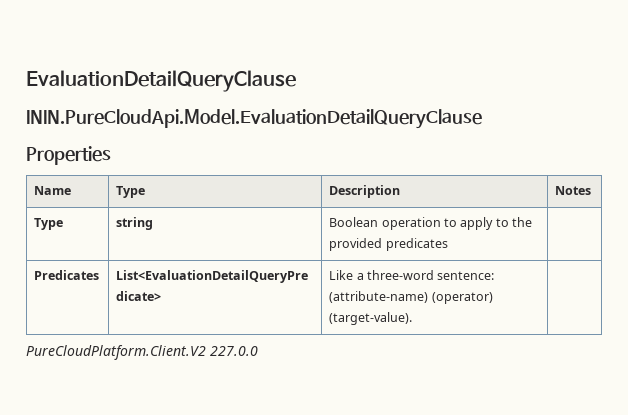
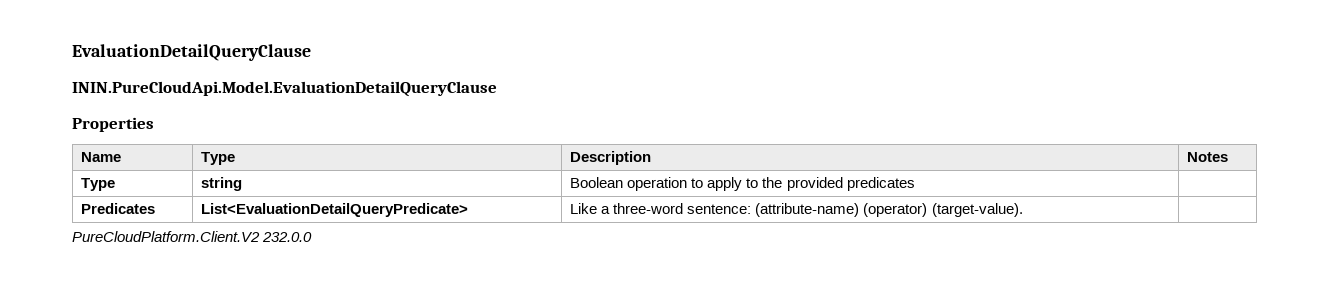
[210,346,258,356] 227.0.0 -> [262,232,313,242] 232.0.0

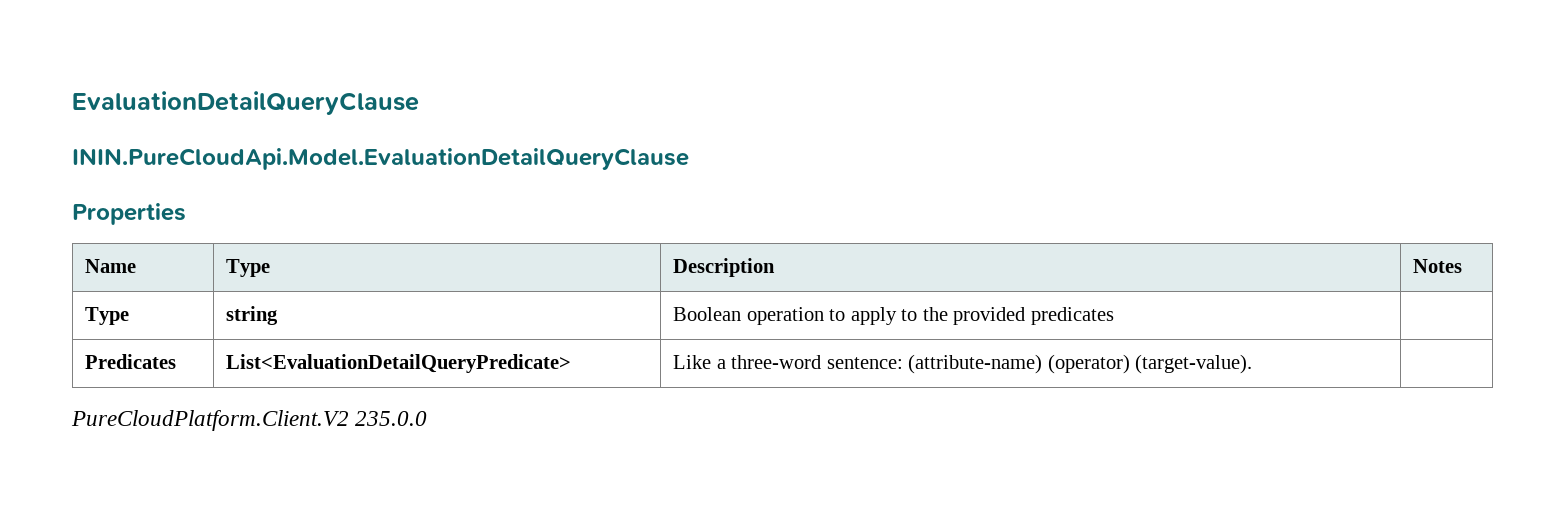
[262,232,313,242] 232.0.0 -> [355,411,428,426] 235.0.0

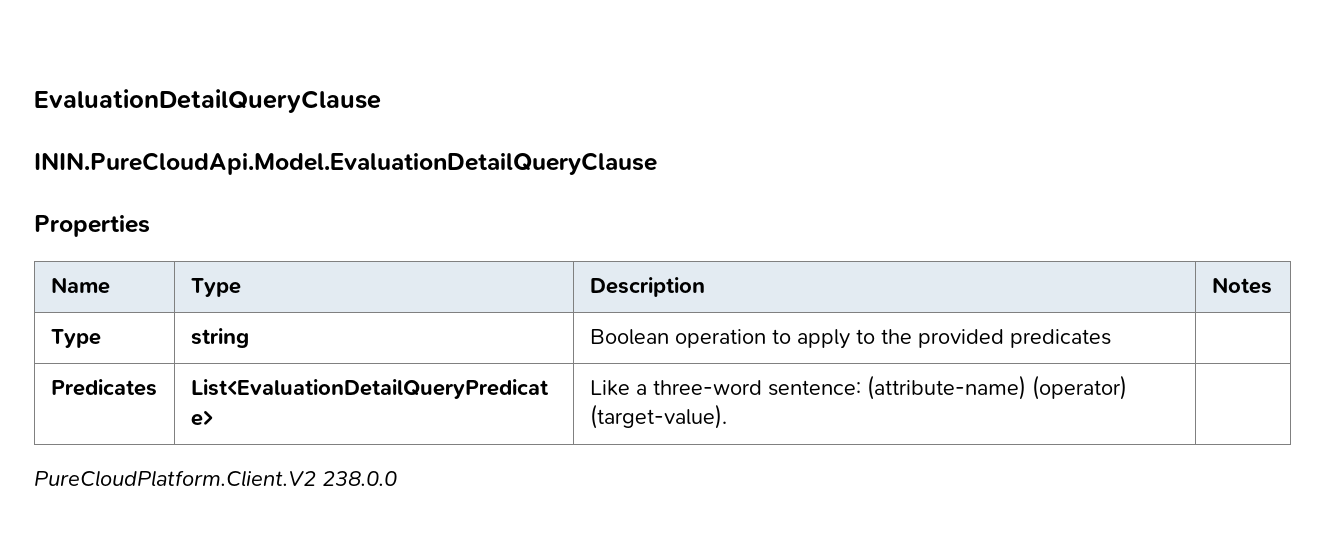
[355,411,428,426] 235.0.0 -> [322,471,397,486] 238.0.0

